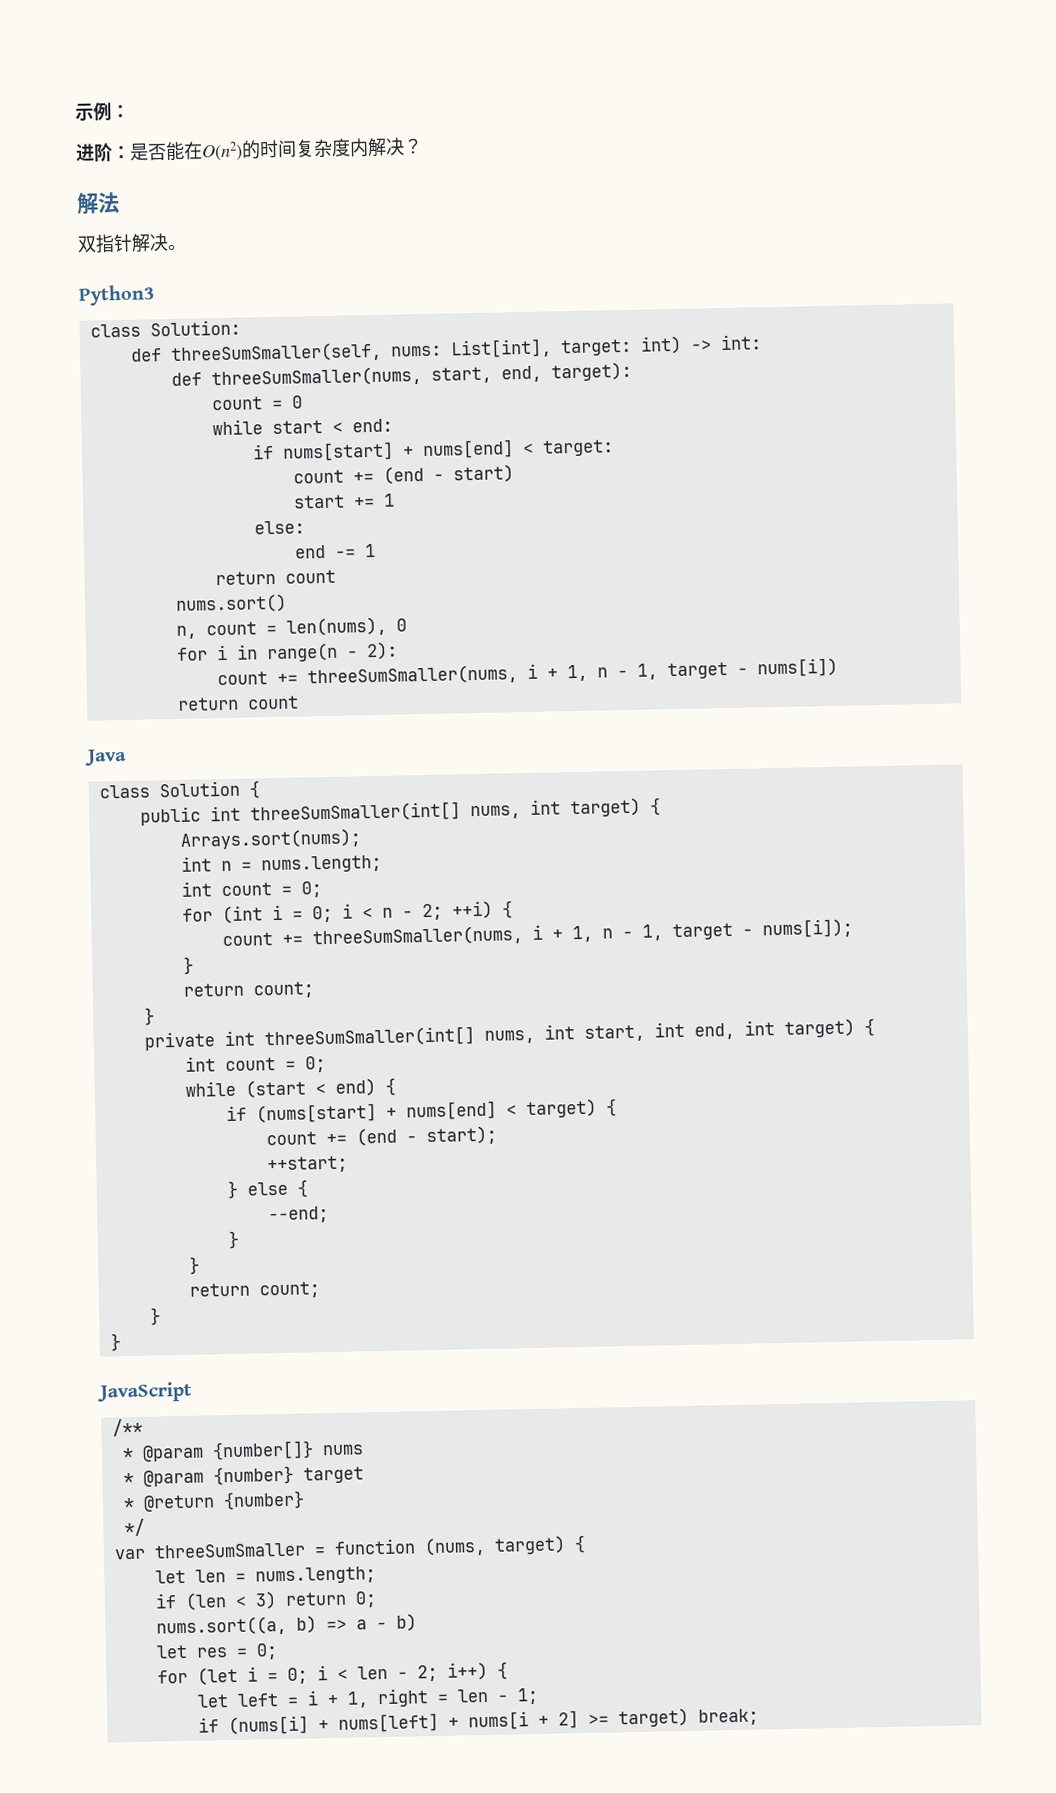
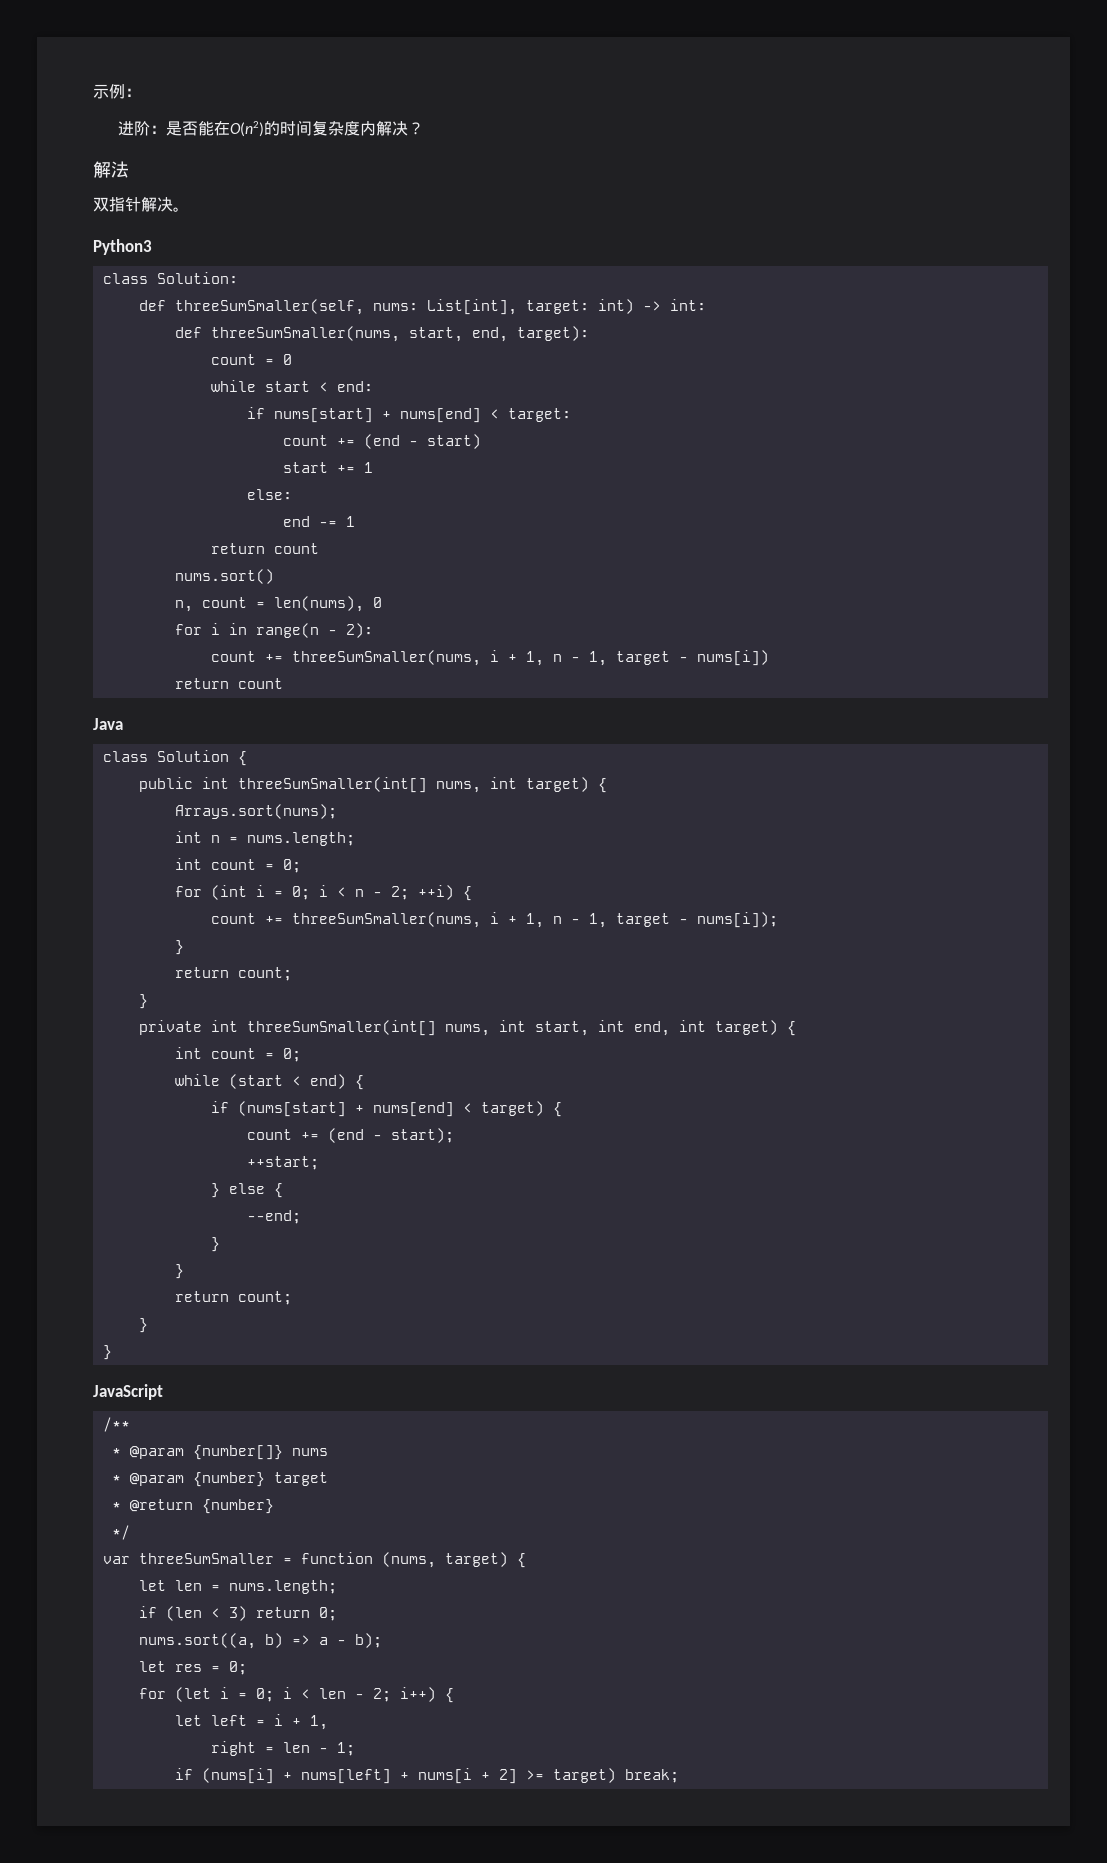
[395,1613,417,1632] b) -> [354,1633,382,1648] b);
(369, 1699) none -> (328, 1722) //

